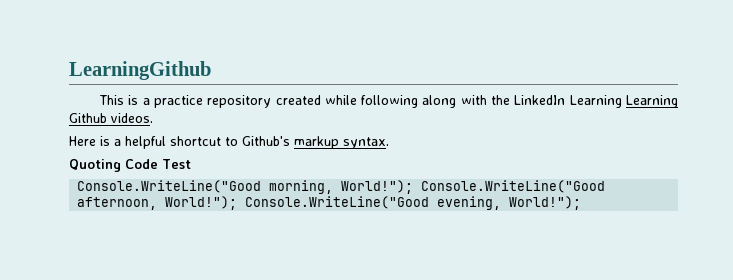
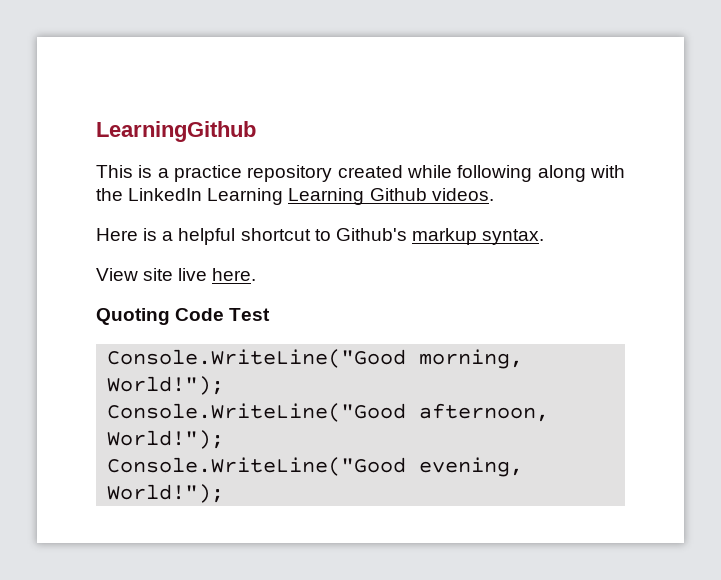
(389, 143) none -> [96,268,257,281] // View site live here.
(414, 187) none -> (225, 385) //
(238, 203) none -> (225, 439) //

